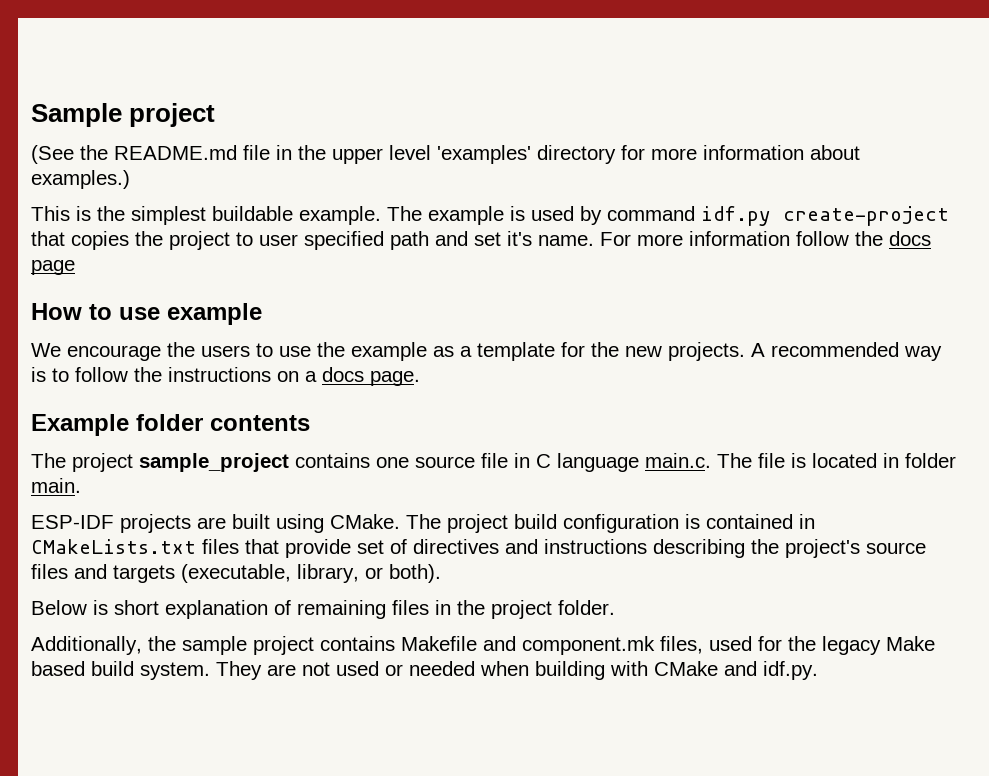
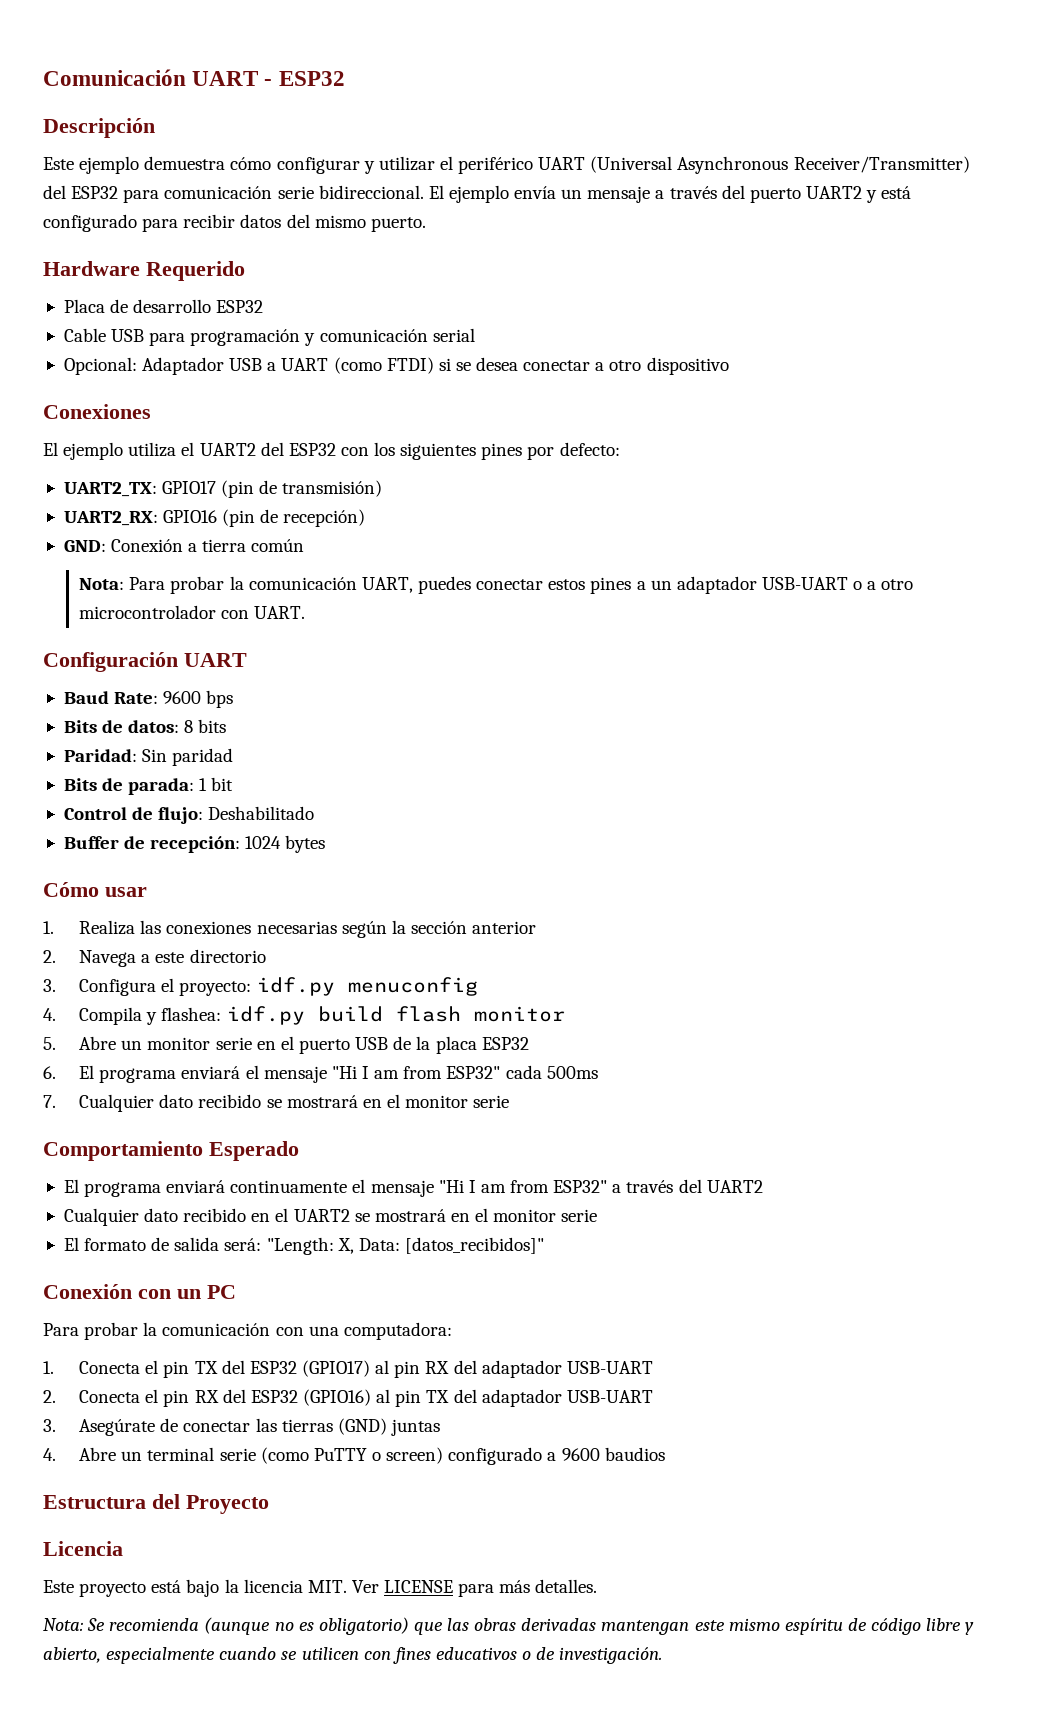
[31,103,216,127] [31,145,860,164] [31,170,130,189] [31,206,949,226] [31,231,931,250] [31,260,75,275] [31,303,262,325] [31,342,942,361] [31,367,420,386] [31,414,310,436] [31,453,956,472] [31,478,81,493] [31,514,815,533] [31,539,926,558] [31,564,441,583] [31,600,615,619] [31,636,935,655] [31,661,818,680] Sample project // (See the README.md file in the upper level 'examples' directory for more information about examples.) // This is the simplest buildable example. The example is used by command idf.py create-project that copies the project to user specified path and set it's name. For more information follow the docs page // How to use example // We encourage the users to use the example as a template for the new projects. A recommended way is to follow the instructions on a docs page. // Example folder contents // The project sample_project contains one source file in C language main.c. The file is located in folder main. // ESP-IDF projects are built using CMake. The project build configuration is contained in CMakeLists.txt files that provide set of directives and instructions describing the project's source files and targets (executable, library, or both). // Below is short explanation of remaining files in the project folder. // Additionally, the sample project contains Makefile and component.mk files, used for the legacy Make based build system. They are not used or needed when building with CMake and idf.py. -> [43,69,345,86] [43,118,155,138] [43,156,970,174] [43,185,912,203] [43,214,426,232] [43,261,245,281] [63,299,264,313] [63,328,475,346] [63,357,729,375] [43,404,151,419] [43,442,620,460] [63,480,383,498] [63,509,366,527] [63,539,305,552] [79,576,914,594] [79,605,306,619] [43,652,247,672] [63,690,234,708] [63,719,227,733] [63,748,234,766] [63,777,234,795] [63,806,315,824] [63,835,326,853] [43,882,147,897] [43,920,537,938] [43,949,266,967] [43,977,478,996] [43,1006,565,1025] [43,1036,529,1054] [43,1065,598,1083] [43,1094,510,1112] [43,1141,299,1161] [63,1179,763,1197] [63,1208,598,1226] [63,1237,544,1255] [43,1284,236,1299] [43,1322,452,1340] [43,1360,653,1378] [43,1389,653,1407] [43,1418,440,1436] [43,1447,665,1465] [43,1494,269,1514] [43,1541,123,1556] [43,1579,598,1597] [43,1617,975,1635] [43,1647,663,1664] Comunicación UART - ESP32 // Descripción // Este ejemplo demuestra cómo configurar y utilizar el periférico UART (Universal Asynchronous Receiver/Transmitter) del ESP32 para comunicación serie bidireccional. El ejemplo envía un mensaje a través del puerto UART2 y está configurado para recibir datos del mismo puerto. // Hardware Requerido // Placa de desarrollo ESP32 // Cable USB para programación y comunicación serial // Opcional: Adaptador USB a UART (como FTDI) si se desea conectar a otro dispositivo // Conexiones // El ejemplo utiliza el UART2 del ESP32 con los siguientes pines por defecto: // UART2_TX: GPIO17 (pin de transmisión) // UART2_RX: GPIO16 (pin de recepción) // GND: Conexión a tierra común // Nota: Para probar la comunicación UART, puedes conectar estos pines a un adaptador USB-UART o a otro microcontrolador con UART. // Configuración UART // Baud Rate: 9600 bps // Bits de datos: 8 bits // Paridad: Sin paridad // Bits de parada: 1 bit // Control de flujo: Deshabilitado // Buffer de recepción: 1024 bytes // Cómo usar // 1. Realiza las conexiones necesarias según la sección anterior // 2. Navega a este directorio // 3. Configura el proyecto: idf.py menuconfig // 4. Compila y flashea: idf.py build flash monitor // 5. Abre un monitor serie en el puerto USB de la placa ESP32 // 6. El programa enviará el mensaje "Hi I am from ESP32" cada 500ms // 7. Cualquier dato recibido se mostrará en el monitor serie // Comportamiento Esperado // El programa enviará continuamente el mensaje "Hi I am from ESP32" a través del UART2 // Cualquier dato recibido en el UART2 se mostrará en el monitor serie // El formato de salida será: "Length: X, Data: [datos_recibidos]" // Conexión con un PC // Para probar la comunicación con una computadora: // 1. Conecta el pin TX del ESP32 (GPIO17) al pin RX del adaptador USB-UART // 2. Conecta el pin RX del ESP32 (GPIO16) al pin TX del adaptador USB-UART // 3. Asegúrate de conectar las tierras (GND) juntas // 4. Abre un terminal serie (como PuTTY o screen) configurado a 9600 baudios // Estructura del Proyecto // Licencia // Este proyecto está bajo la licencia MIT. Ver LICENSE para más detalles. // Nota: Se recomienda (aunque no es obligatorio) que las obras derivadas mantengan este mismo espíritu de código libre y abierto, especialmente cuando se utilicen con fines educativos o de investigación.

